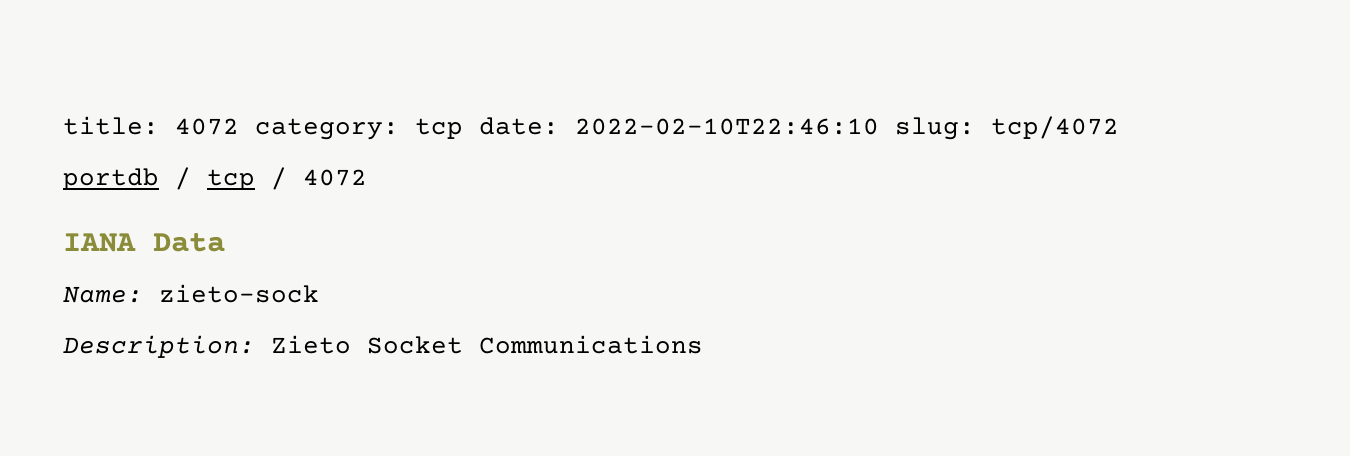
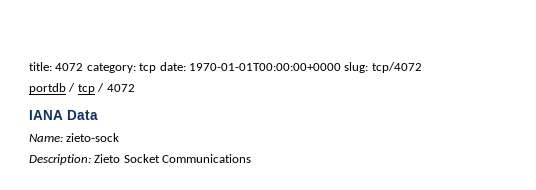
[575,118,879,135] 2022-02-10T22:46:10 -> [188,63,341,71] 1970-01-01T00:00:00+0000

